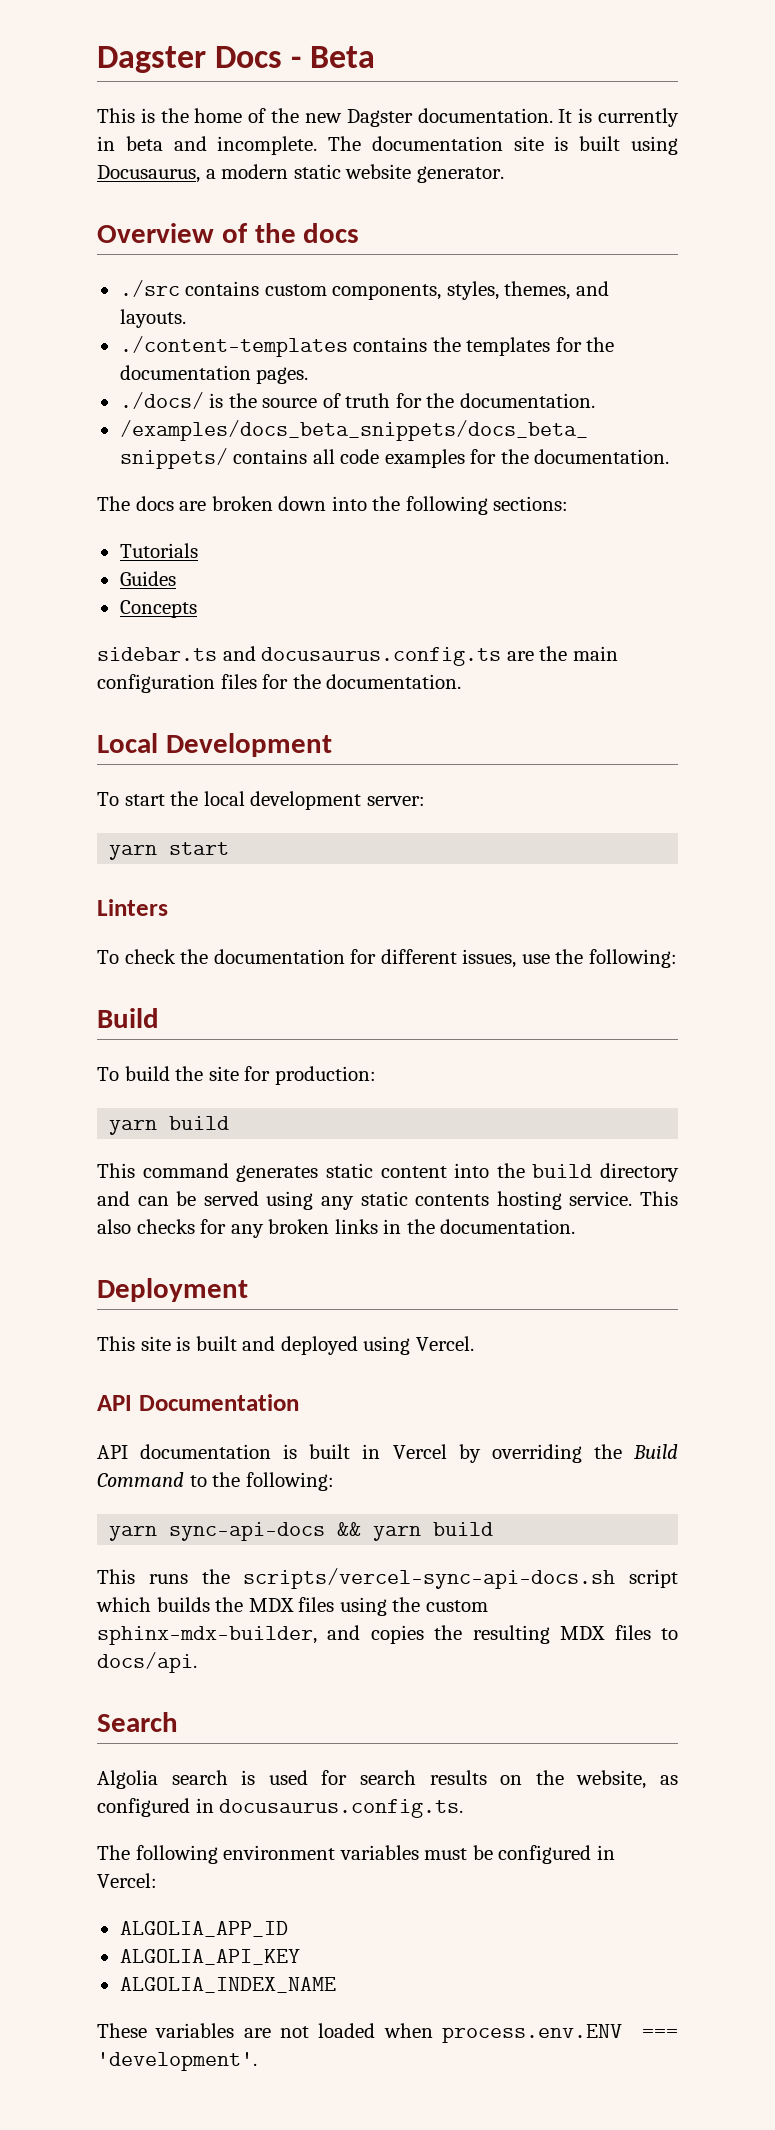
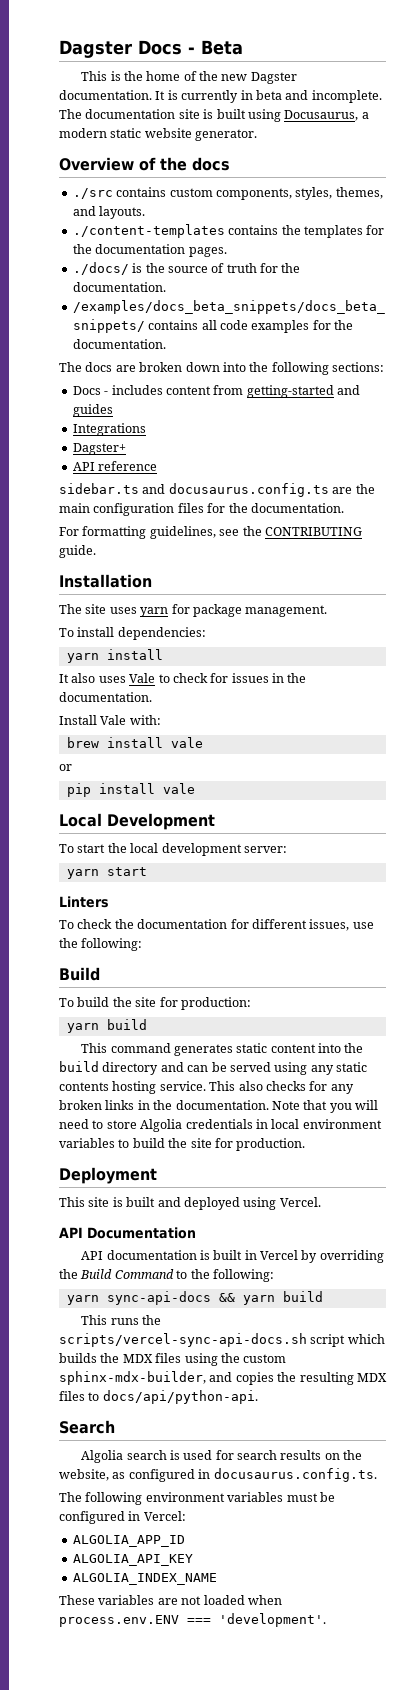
[119,543,198,558] [119,571,176,586] [119,600,197,618] Tutorials // Guides // Concepts -> [72,385,360,398] [72,404,113,417] [72,423,146,436] [72,443,126,455] [72,461,158,471] Docs - includes content from getting-started and guides // Integrations // Dagster+ // API reference
(462, 681) none -> [59,526,362,539] [59,545,96,558] [59,574,152,588] [59,604,328,617] [59,627,206,640] [66,649,163,663] [59,673,307,683] [59,692,152,702] [59,715,161,725] [66,737,203,748] [59,764,72,771] [66,783,195,797] // For formatting guidelines, see the CONTRIBUTING guide. // Installation // The site uses yarn for package management. // To install dependencies: // yarn install // It also uses Vale to check for issues in the documentation. // Install Vale with: // brew install vale // or // pip install vale
(576, 1226) none -> [271,1100,378,1113] [59,1119,382,1132] [59,1138,306,1151] Note that you will need to store Algolia credentials in local environment variables to build the site for production.
[97,1652,197,1673] docs/api. -> [102,1390,258,1404] docs/api/python-api.

